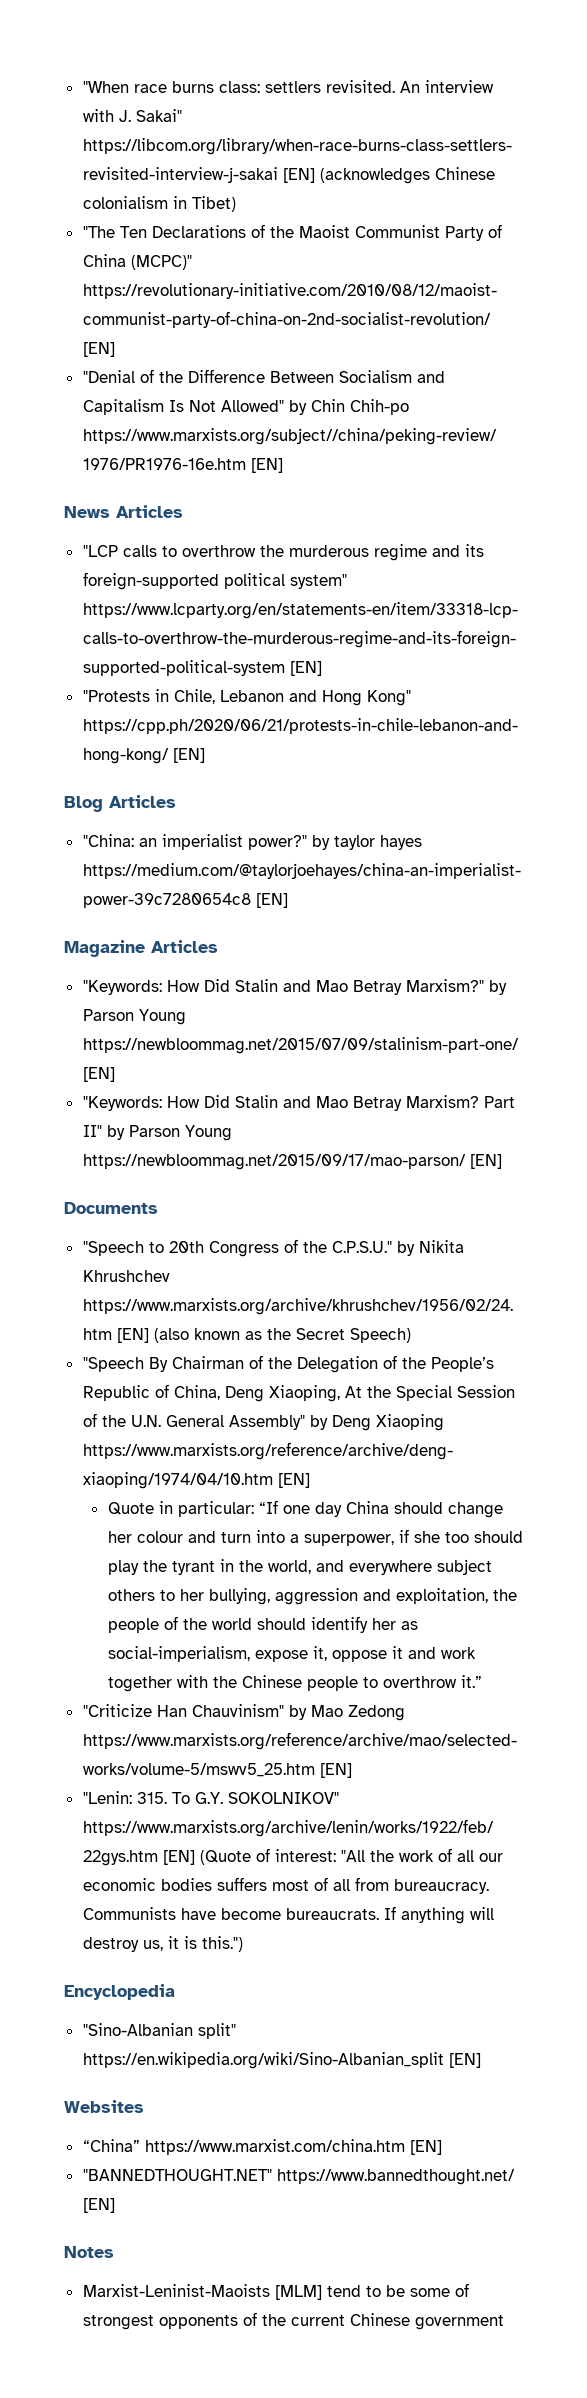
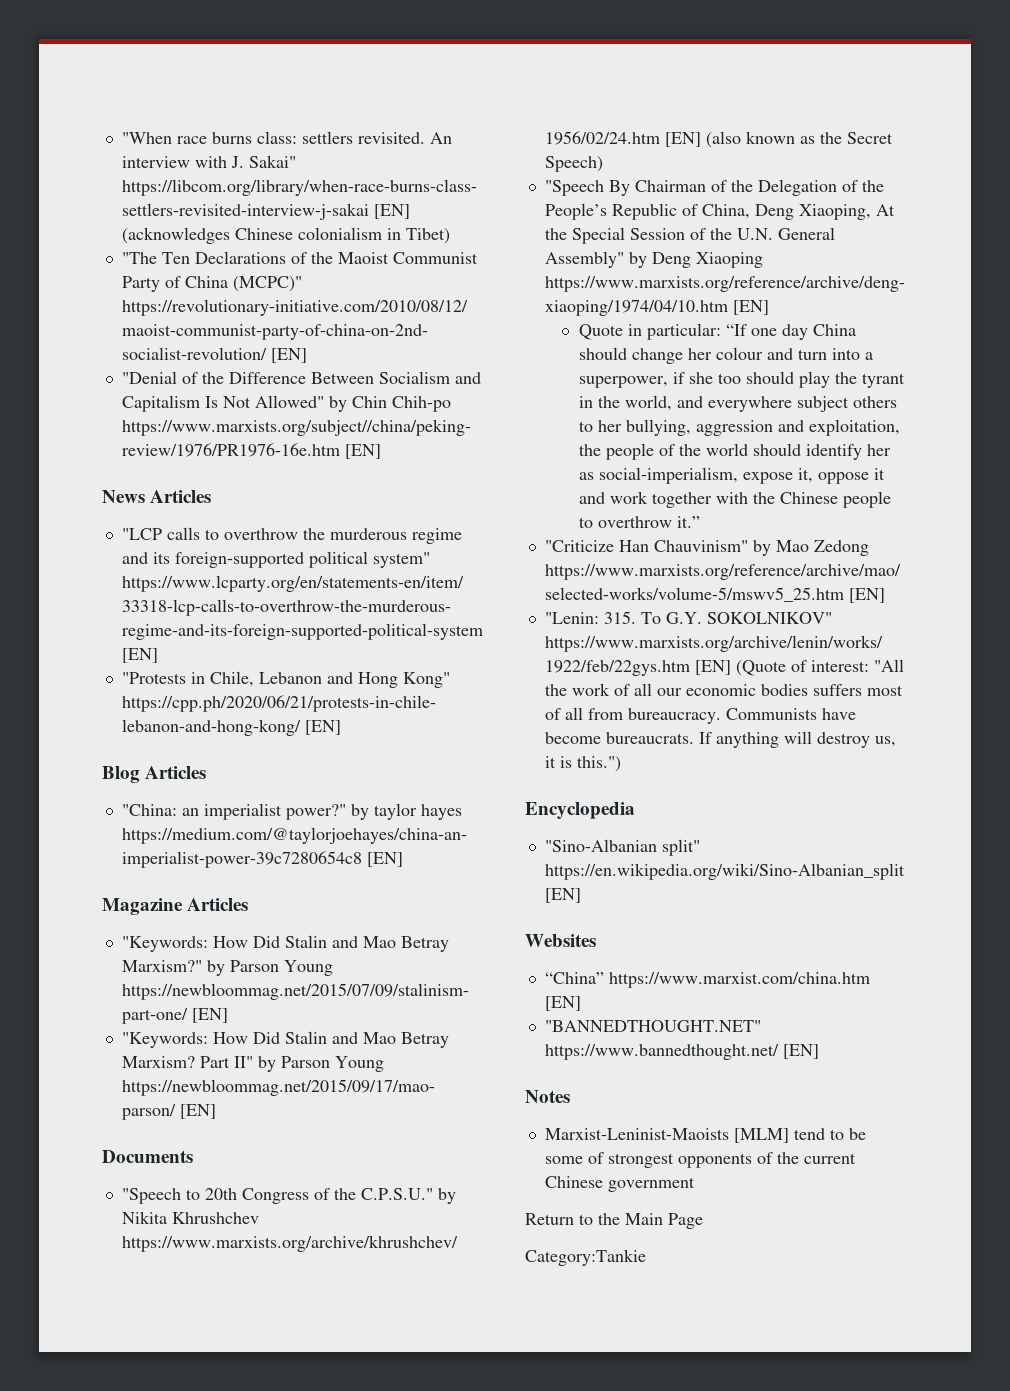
(504, 2322) none -> [525,1213,703,1229] [525,1249,646,1266] // Return to the Main Page // Category:Tankie

